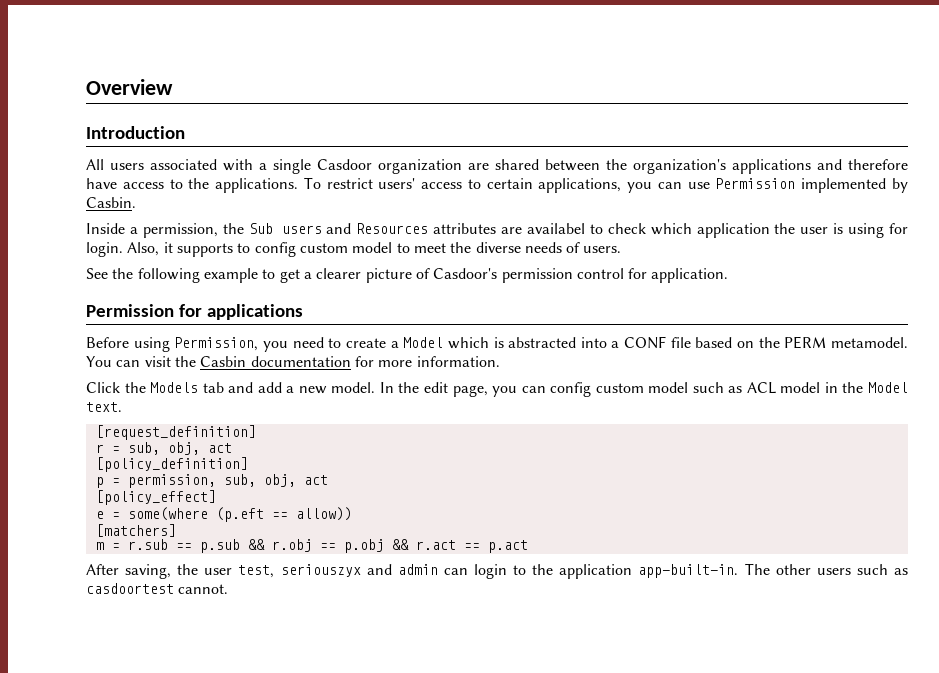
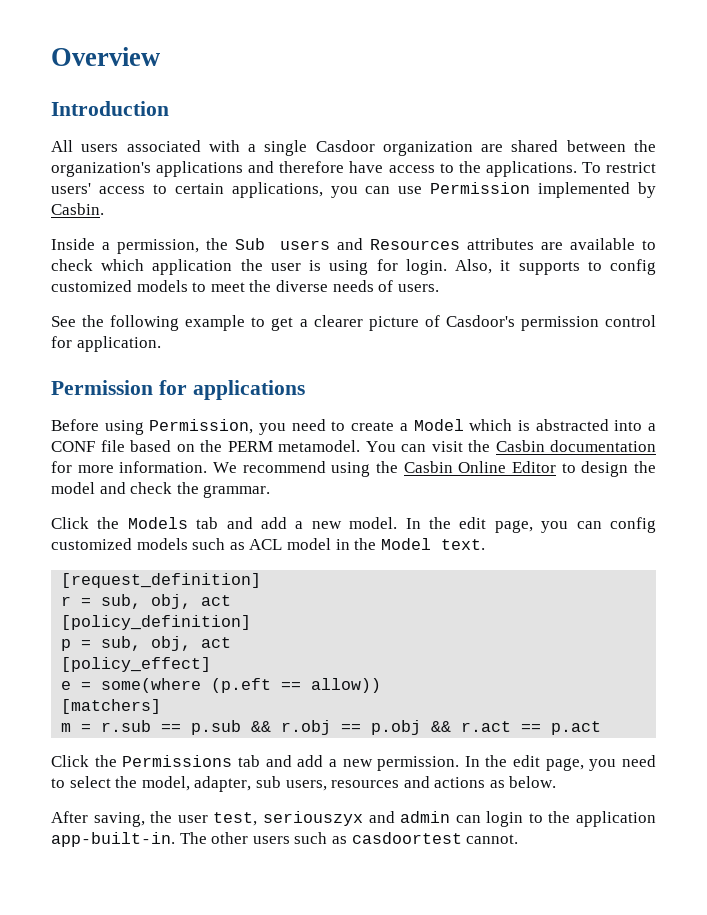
[527,223,586,234] availabel -> [570,238,636,250] available
[299,242,393,253] custom model -> [51,280,188,292] customized models
(500, 361) none -> [212,461,656,477] [51,482,271,498] We recommend using the Casbin Online Editor to design the model and check the grammar.
[595,382,689,393] custom model -> [51,538,188,550] customized models
[127,474,216,488] permission, -> (92, 644) none
(528, 546) none -> [51,755,656,771] [51,776,557,792] // Click the Permissions tab and add a new permission. In the edit page, you need to select the model, adapter, sub users, resources and actions as below.

